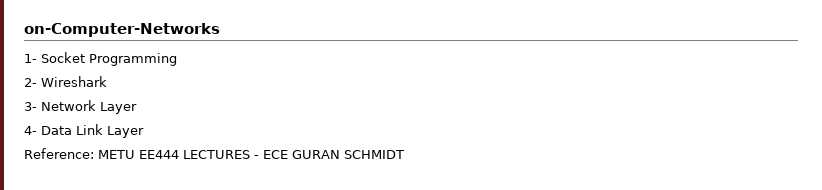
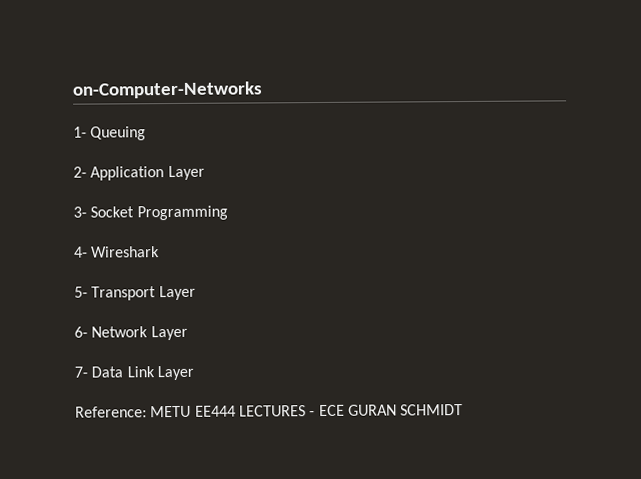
(37, 58) none -> [90,126,147,141] [73,165,205,181] [73,206,87,218] Queuing // 2- Application Layer // 3-
[24,78,37,87] 2- -> [74,246,88,258] 4-
[24,102,37,111] 3- -> [74,285,196,301] [74,326,88,338] 5- Transport Layer // 6-
[24,126,37,135] 4- -> [74,366,88,378] 7-

